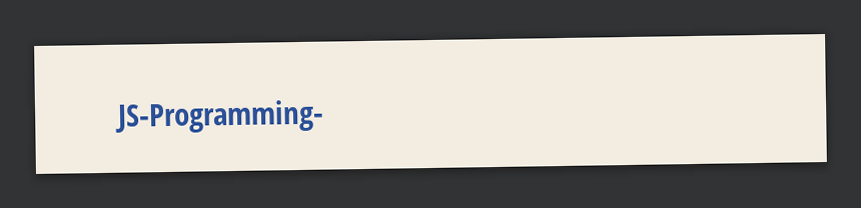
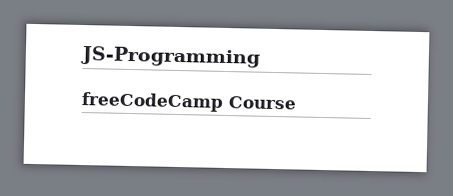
[114,99,324,134] JS-Programming- -> [80,45,261,68] [81,91,297,112] JS-Programming // freeCodeCamp Course

